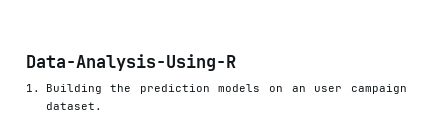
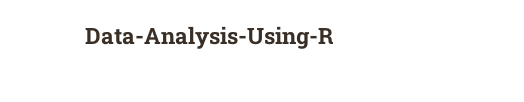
[26,84,408,94] [45,102,102,110] // 1. Building the prediction models on an user campaign dataset. -> (334, 37) none

